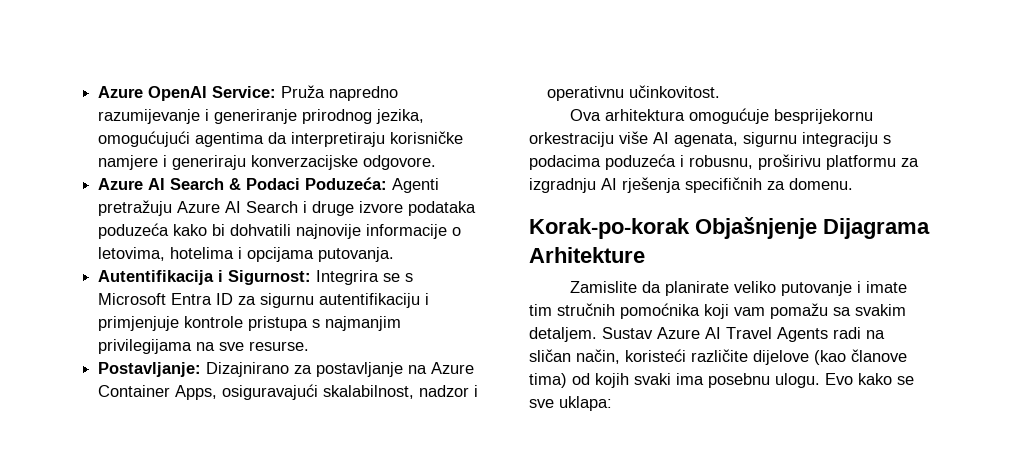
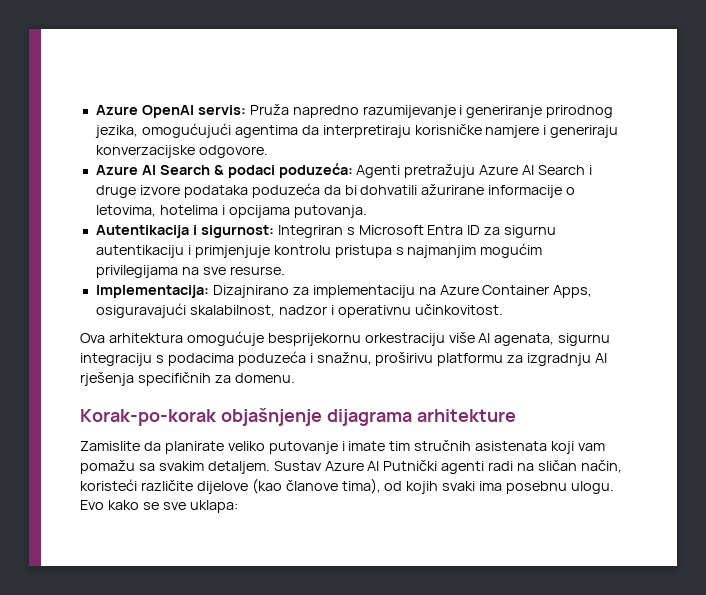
[212,86,277,98] Service: -> [197,105,246,115] servis:
[246,177,388,190] Podaci Poduzeća: -> [227,163,353,178] podaci poduzeća:
[173,224,208,236] kako -> [323,185,341,195] da
[296,224,362,239] najnovije -> [421,184,485,195] ažurirane
[98,270,401,285] Autentifikacija i Sigurnost: Integrira se -> [95,225,343,238] Autentikacija i sigurnost: Integriran
[319,293,421,308] autentifikaciju -> [95,245,184,258] autentikaciju
[184,316,244,328] kontrole -> [273,245,331,255] kontrolu
(402, 323) none -> [480,243,543,258] mogućim
[98,362,202,377] Postavljanje: -> [95,285,209,298] Implementacija:
[316,362,404,377] postavljanje -> [312,285,415,298] implementaciju
[689,155,753,169] robusnu, -> [316,352,372,365] snažnu,
[695,217,930,239] [529,247,645,263] Objašnjenje Dijagrama Arhitekture -> [220,408,516,426] objašnjenje dijagrama arhitekture
[620,303,700,319] pomoćnika -> [475,441,548,451] asistenata
[726,327,828,342] Travel Agents -> [383,460,485,474] Putnički agenti
[529,373,567,388] tima) -> [341,478,381,494] tima),

